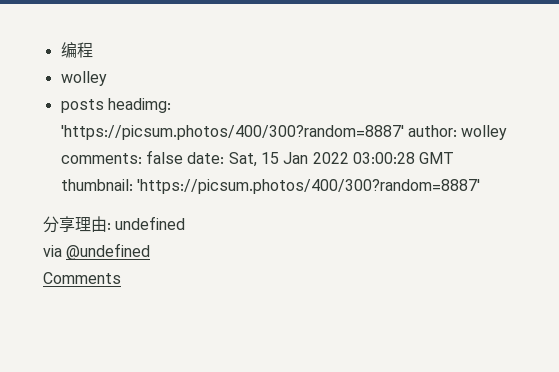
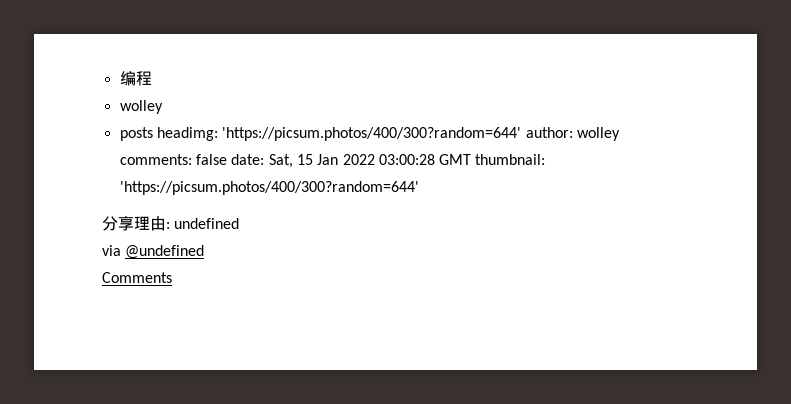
[60,125,404,140] 'https://picsum.photos/400/300?random=8887' -> [222,127,522,141] 'https://picsum.photos/400/300?random=644'
[136,179,480,194] 'https://picsum.photos/400/300?random=8887' -> [119,181,419,195] 'https://picsum.photos/400/300?random=644'

